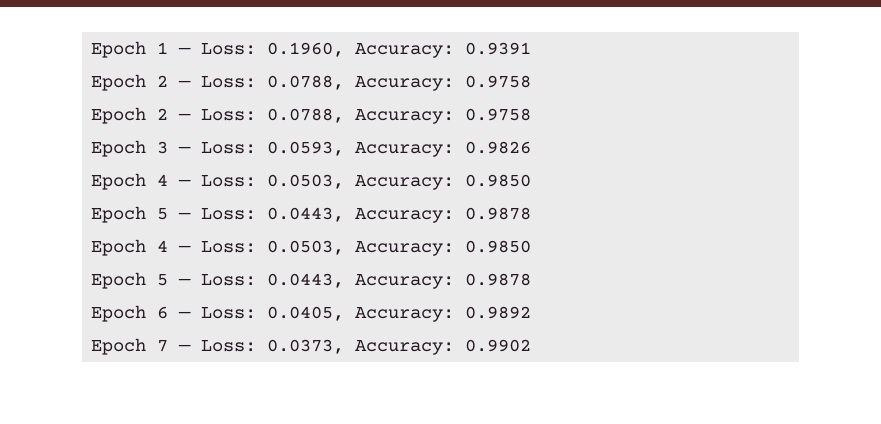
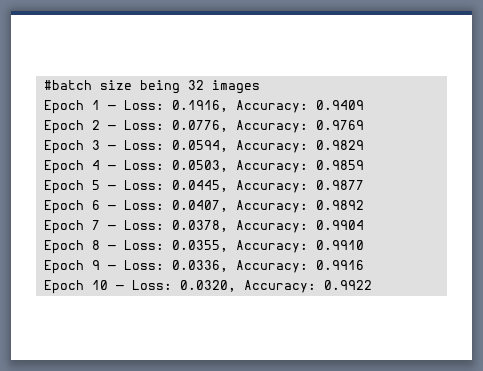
(91, 49) none -> [44,80,261,94] #batch size being 32 images //
[267,42,532,58] [91,74,532,91] [91,107,532,124] 0.1960, Accuracy: 0.9391 // Epoch 2 — Loss: 0.0788, Accuracy: 0.9758 // Epoch 2 — Loss: 0.0788, Accuracy: 0.9758 -> [172,100,365,113] [44,120,365,134] 0.1916, Accuracy: 0.9409 // Epoch 2 — Loss: 0.0776, Accuracy: 0.9769
[267,141,532,157] [91,173,532,190] [91,206,532,223] [91,239,532,256] [91,272,532,289] 0.0593, Accuracy: 0.9826 // Epoch 4 — Loss: 0.0503, Accuracy: 0.9850 // Epoch 5 — Loss: 0.0443, Accuracy: 0.9878 // Epoch 4 — Loss: 0.0503, Accuracy: 0.9850 // Epoch 5 — Loss: 0.0443, Accuracy: 0.9878 -> [172,140,365,153] [44,160,365,174] [44,180,365,194] 0.0594, Accuracy: 0.9829 // Epoch 4 — Loss: 0.0503, Accuracy: 0.9859 // Epoch 5 — Loss: 0.0445, Accuracy: 0.9877
[267,306,345,321] 0.0405, -> [172,200,229,212] 0.0407,
[267,339,532,355] 0.0373, Accuracy: 0.9902 -> [172,220,365,233] [44,240,365,254] [44,260,365,274] [44,280,373,294] 0.0378, Accuracy: 0.9904 // Epoch 8 — Loss: 0.0355, Accuracy: 0.9910 // Epoch 9 — Loss: 0.0336, Accuracy: 0.9916 // Epoch 10 — Loss: 0.0320, Accuracy: 0.9922

